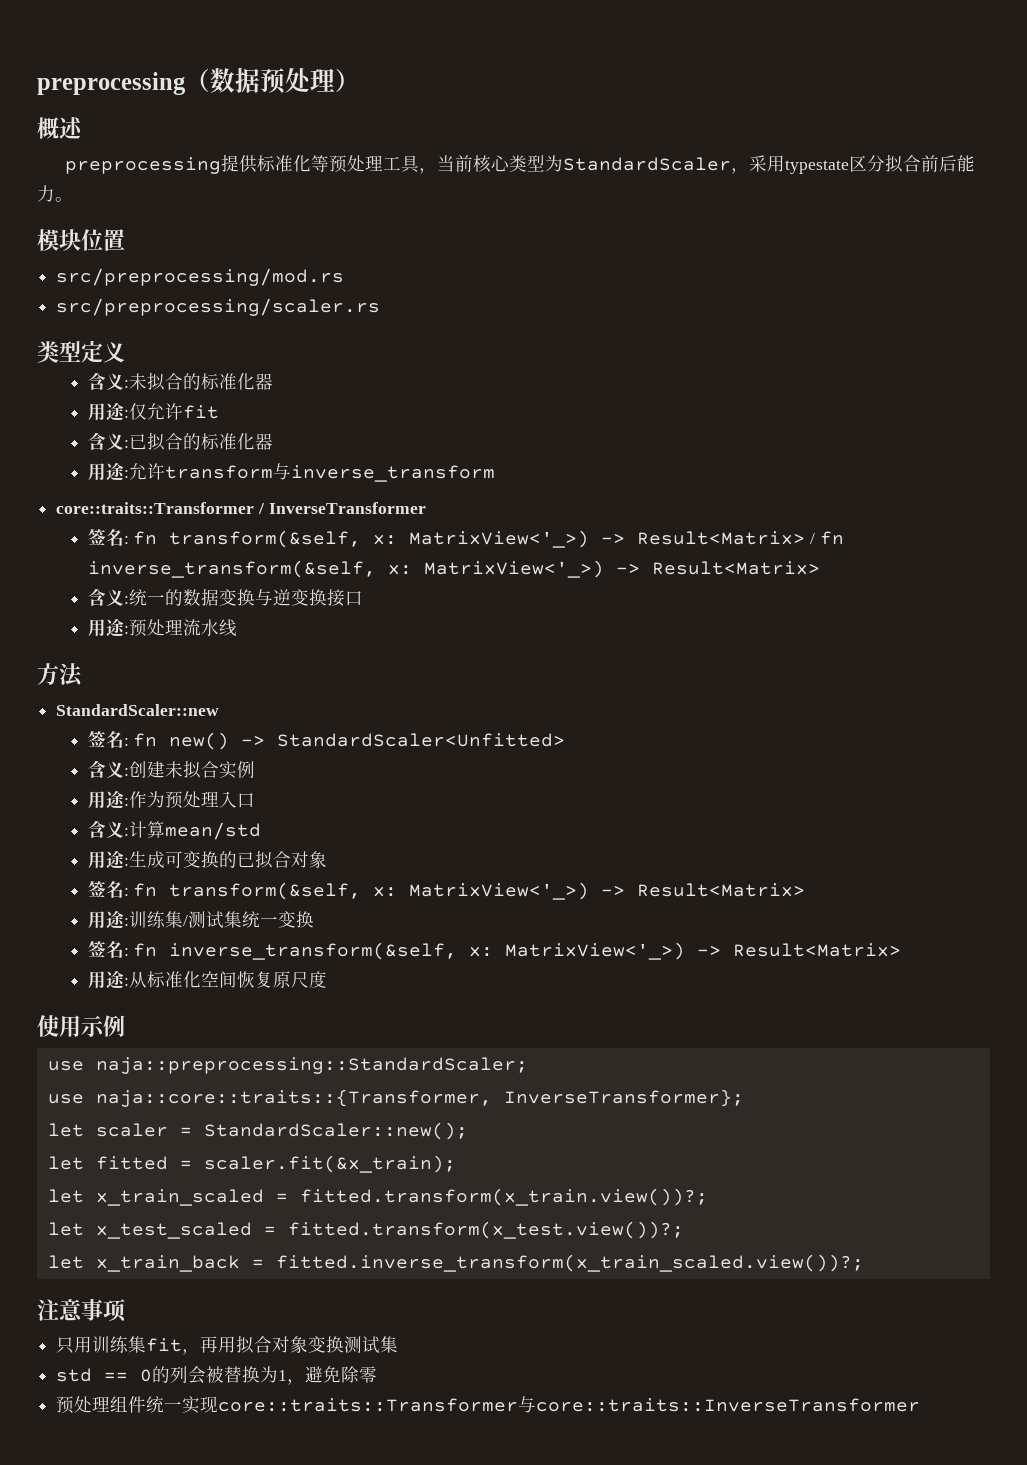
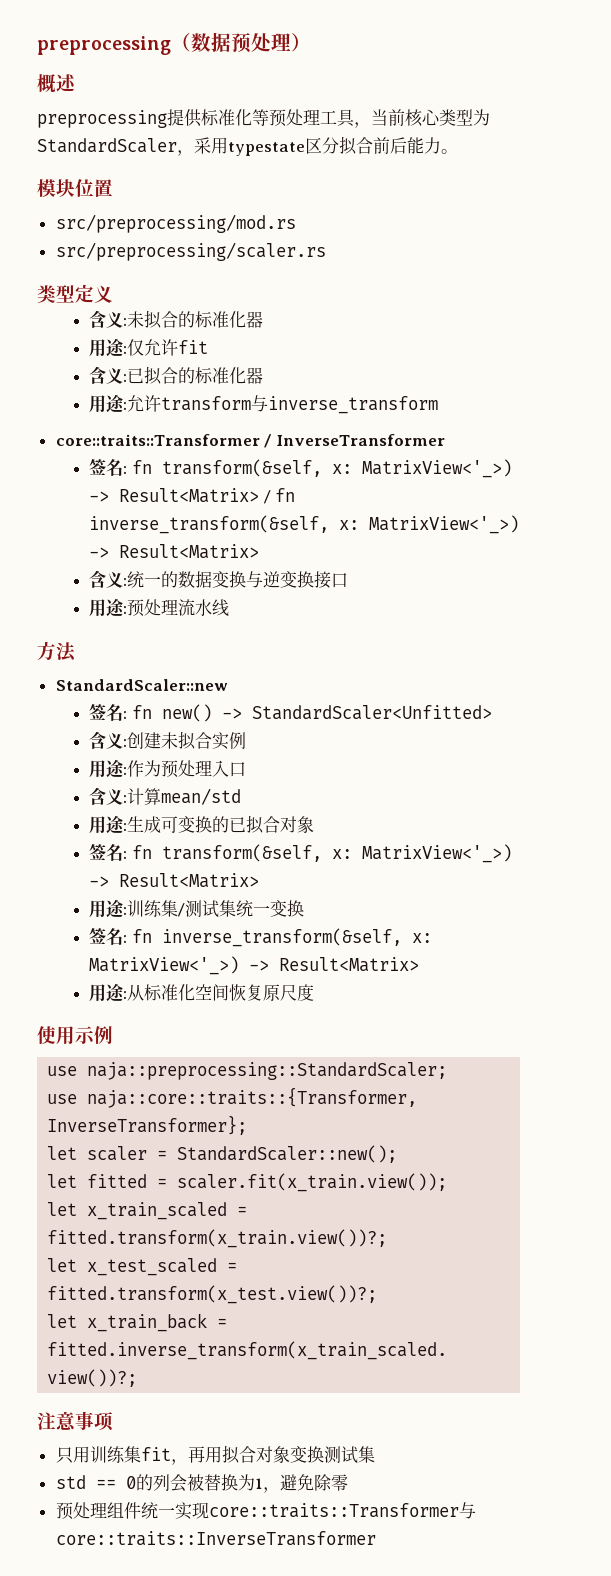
[203,1155,456,1173] scaler.fit(&x_train); -> [177,1173,448,1192] scaler.fit(x_train.view());

